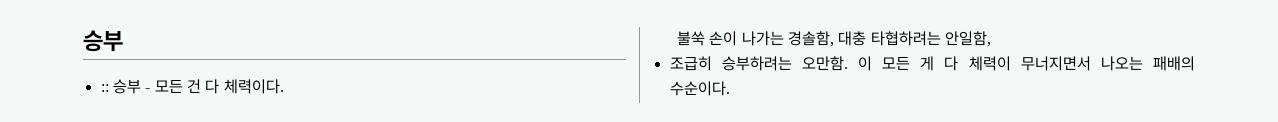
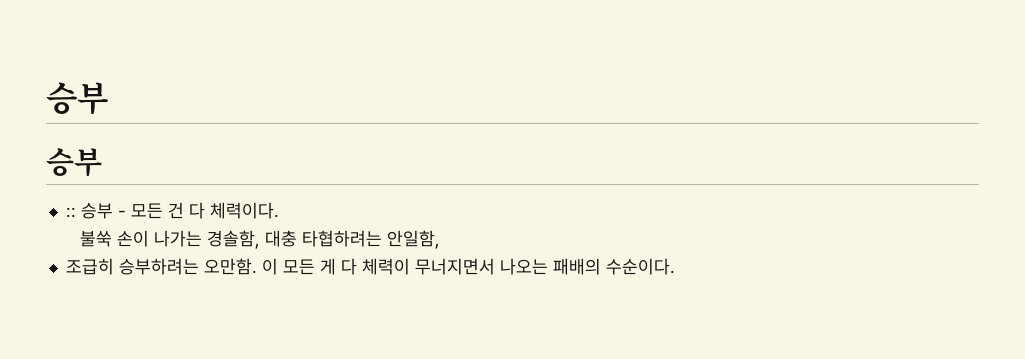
[83,30,123,52] 승부 -> [46,82,108,114] [46,148,102,176] 승부 // 승부

